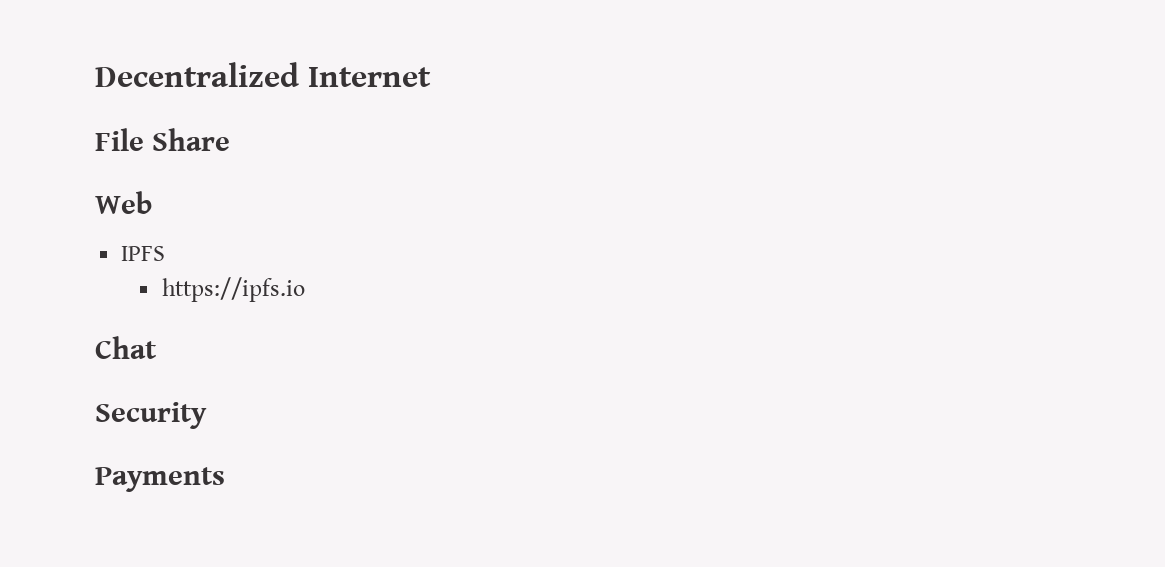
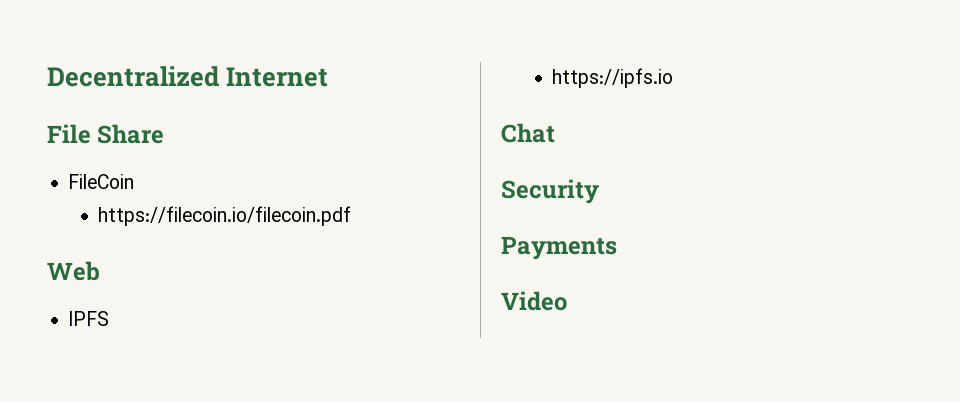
(231, 139) none -> [68,174,135,189] [98,206,352,226] // FileCoin // https://filecoin.io/filecoin.pdf
(225, 479) none -> [501,291,567,311] // Video

